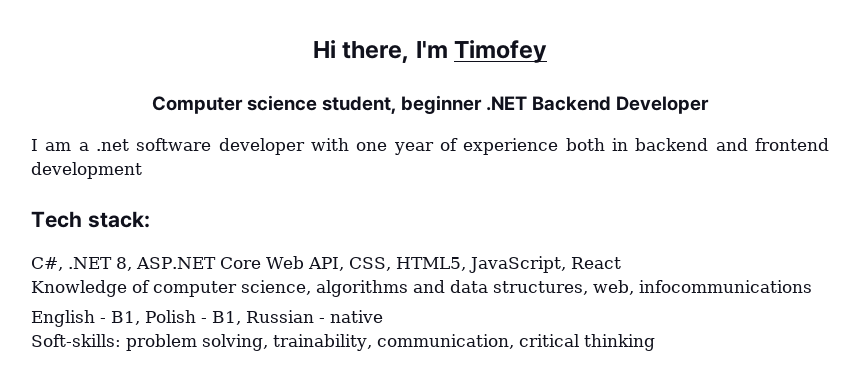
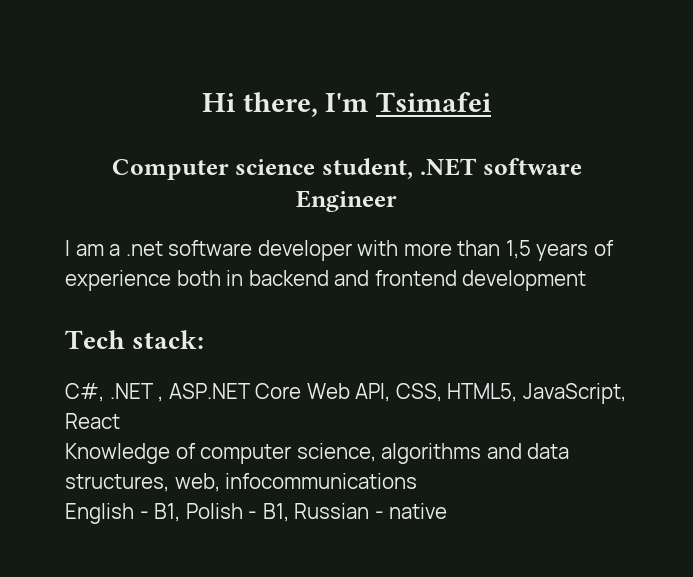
[454,40,548,63] Timofey -> [376,92,492,112] Tsimafei
[401,95,710,114] beginner .NET Backend Developer -> [419,158,582,176] [296,190,397,212] .NET software Engineer
[356,142,434,155] one year -> [403,240,589,261] more than 1,5 years
[116,257,132,271] 8, -> [158,396,164,402] ,
[31,334,655,351] // Soft-skills: problem solving, trainability, communication, critical thinking -> (448, 511) none

